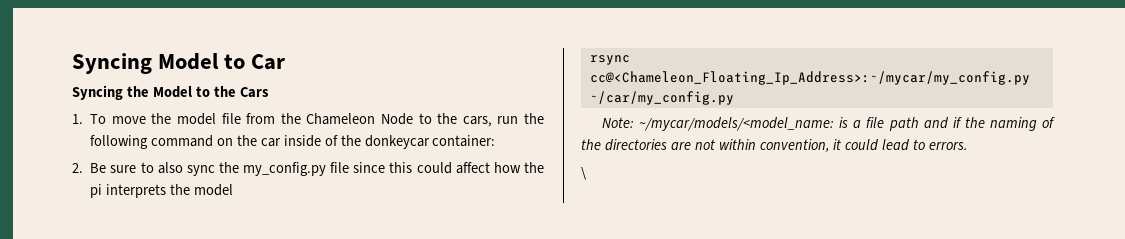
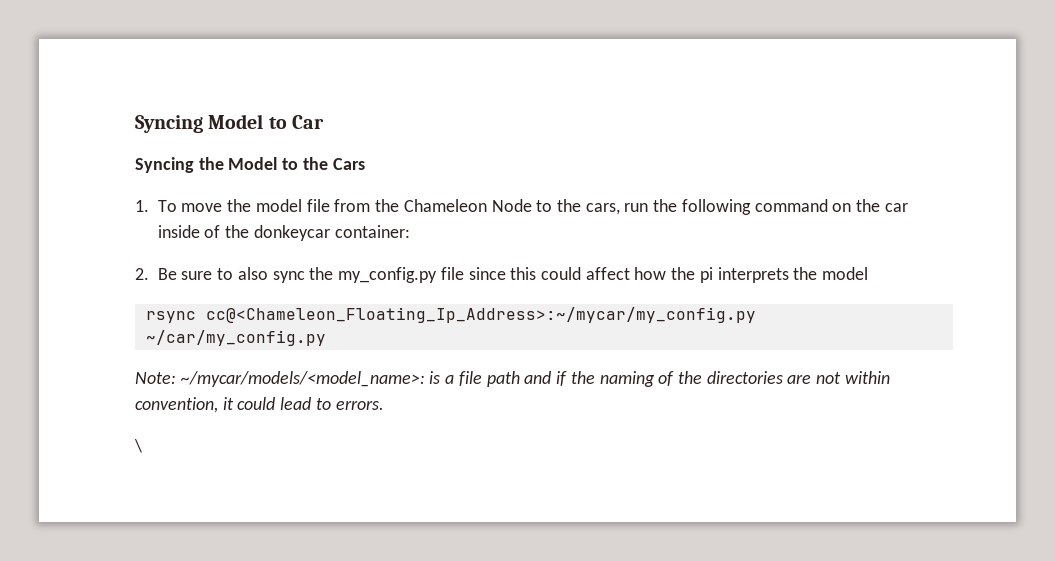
[639,117,835,131] ~/mycar/models/<model_name: -> [180,371,425,387] ~/mycar/models/<model_name>:

